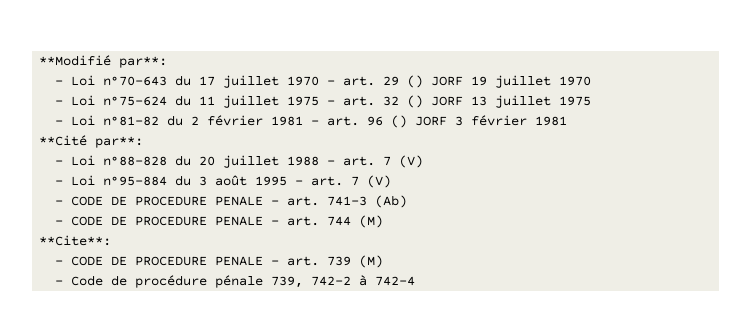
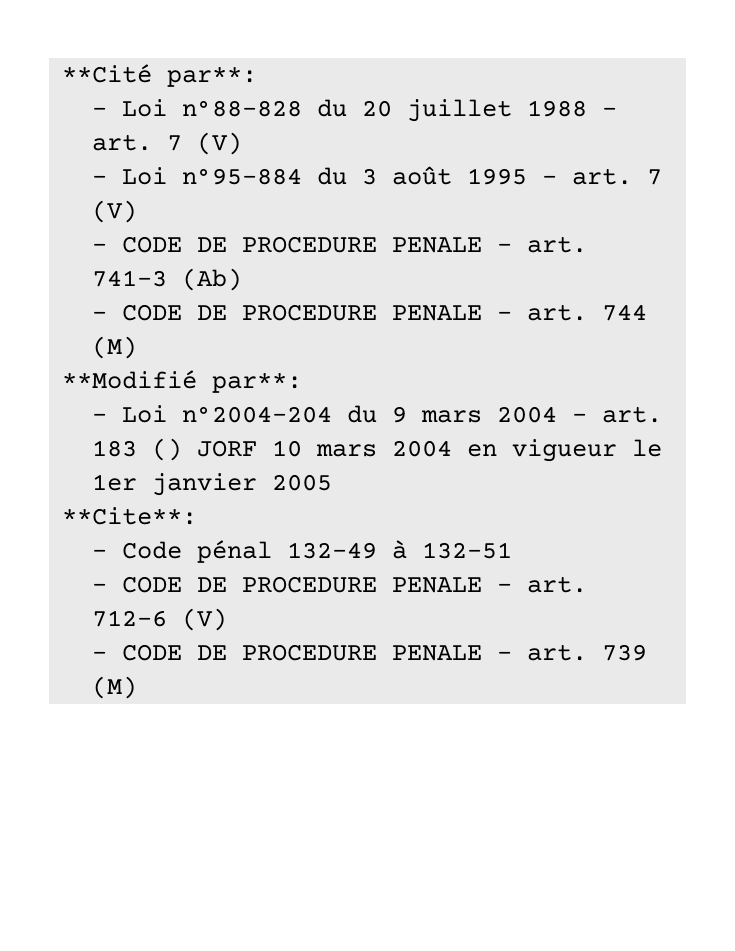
[39,55,168,68] [55,75,592,88] [55,95,592,108] [55,115,568,128] **Modifié par**: // - Loi n°70-643 du 17 juillet 1970 - art. 29 () JORF 19 juillet 1970 // - Loi n°75-624 du 11 juillet 1975 - art. 32 () JORF 13 juillet 1975 // - Loi n°81-82 du 2 février 1981 - art. 96 () JORF 3 février 1981 // -> (61, 73) none
[39,235,112,246] **Cite**: -> [61,370,302,393] [91,405,662,423] [91,438,662,462] [91,473,332,496] [61,507,197,525] [91,540,512,563] [91,576,587,593] [91,608,227,631] **Modifié par**: // - Loi n°2004-204 du 9 mars 2004 - art. 183 () JORF 10 mars 2004 en vigueur le 1er janvier 2005 // **Cite**: // - Code pénal 132-49 à 132-51 // - CODE DE PROCEDURE PENALE - art. 712-6 (V)
[55,275,416,288] // - Code de procédure pénale 739, 742-2 à 742-4 -> (137, 687) none

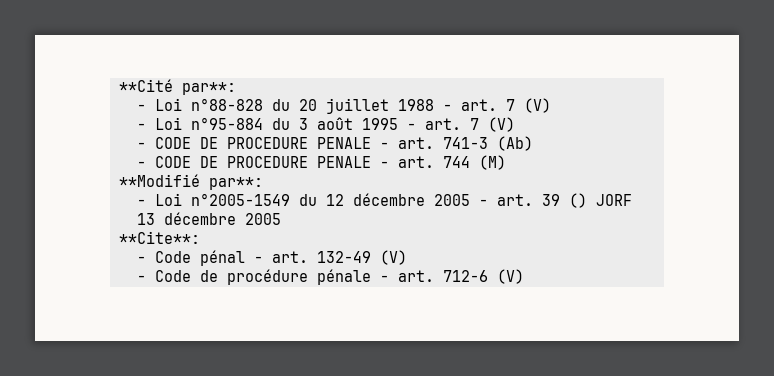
[181,405,662,423] [91,440,137,457] n°2004-204 du 9 mars 2004 - art. 183 -> [191,193,561,206] n°2005-1549 du 12 décembre 2005 - art. 39
[271,439,662,462] [91,473,257,496] 10 mars 2004 en vigueur le 1er janvier -> [137,212,237,225] 13 décembre
[286,540,512,559] [91,576,587,593] [91,608,227,631] [91,644,647,661] [91,676,137,699] 132-49 à 132-51 // - CODE DE PROCEDURE PENALE - art. 712-6 (V) // - CODE DE PROCEDURE PENALE - art. 739 (M) -> [254,250,408,265] [137,269,525,285] - art. 132-49 (V) // - Code de procédure pénale - art. 712-6 (V)

